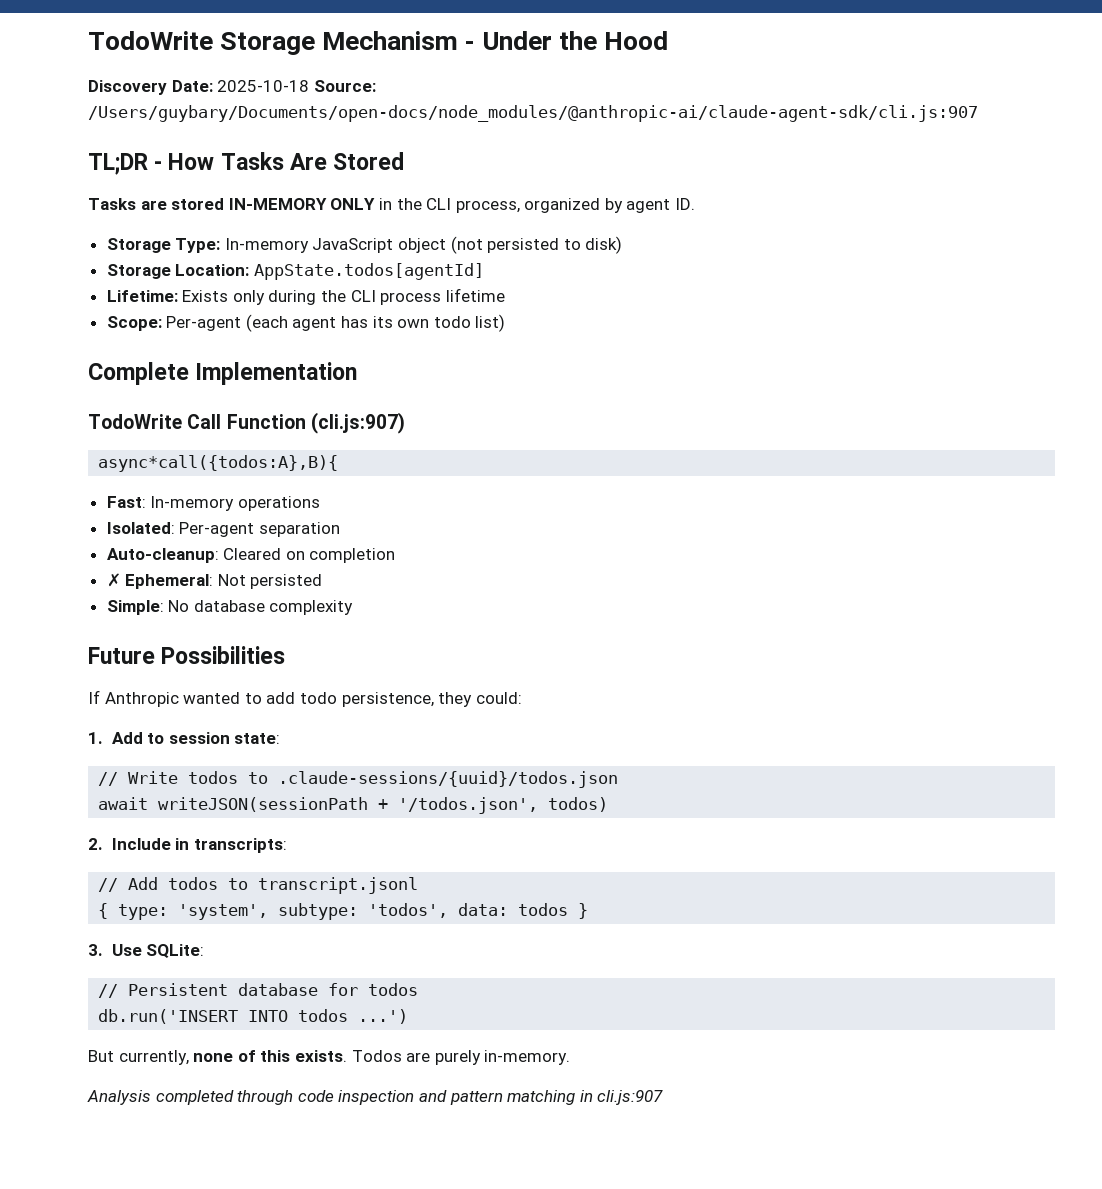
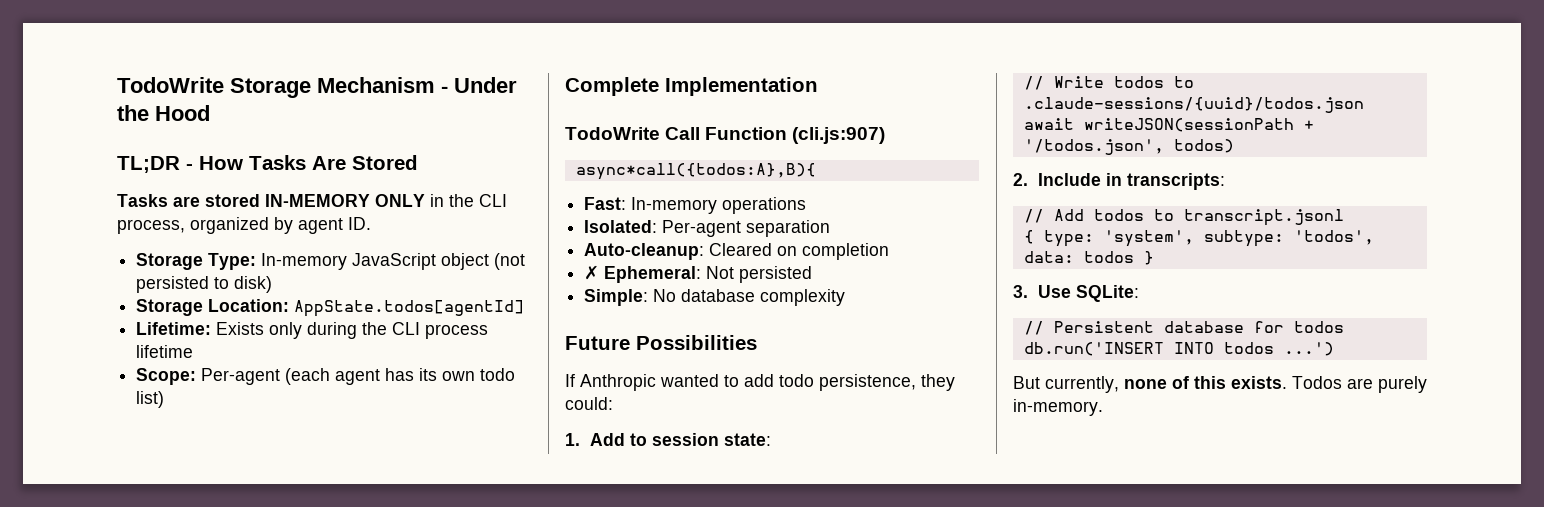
[88,80,376,95] [88,105,978,122] // Discovery Date: 2025-10-18 Source: /Users/guybary/Documents/open-docs/node_modules/@anthropic-ai/claude-agent-sdk/cli.js:907 -> (210, 113) none
[87,1090,664,1105] // Analysis completed through code inspection and pattern matching in cli.js:907 -> (1103, 407) none

